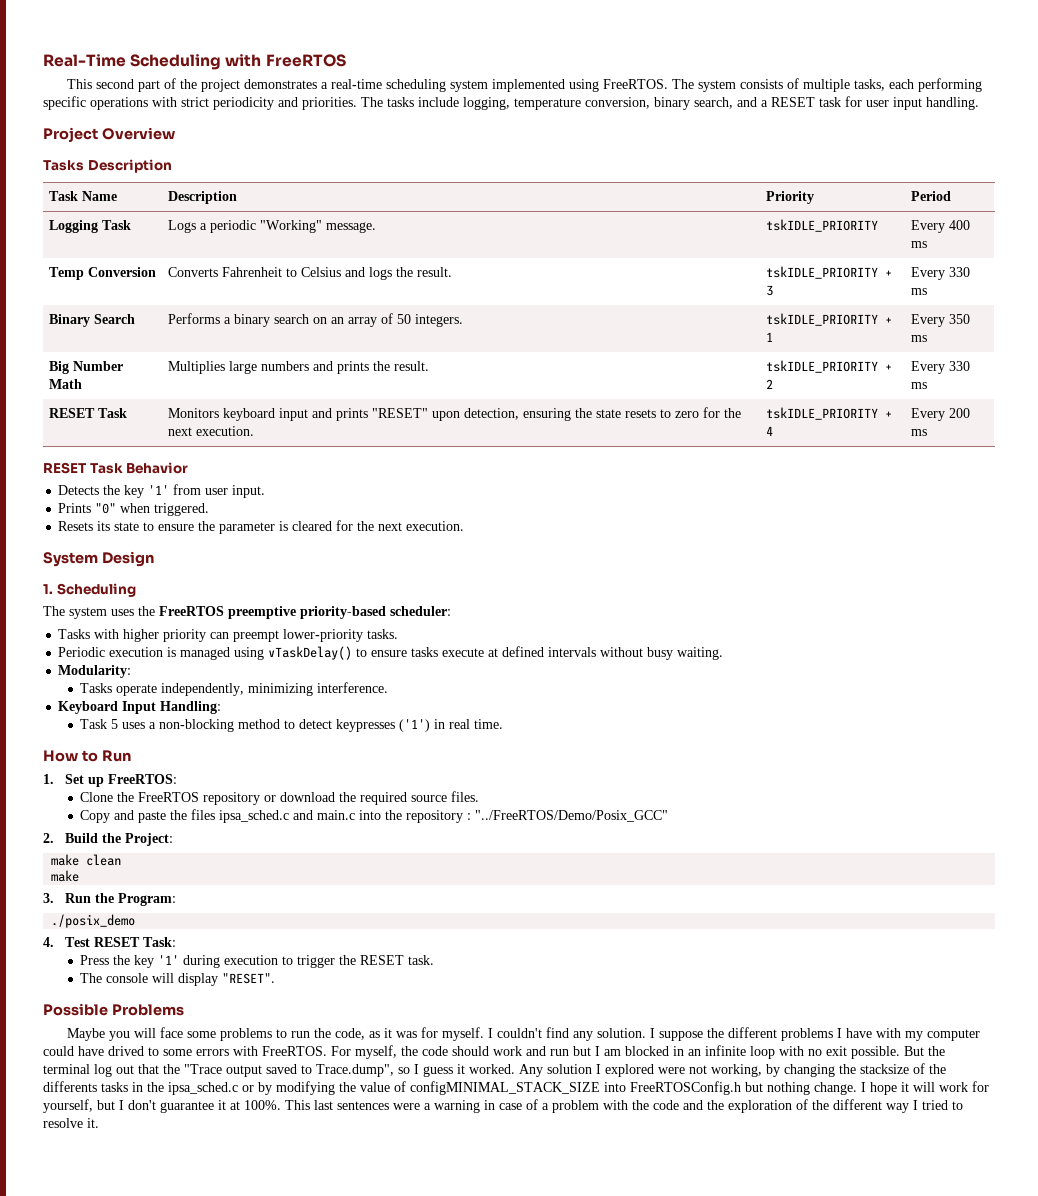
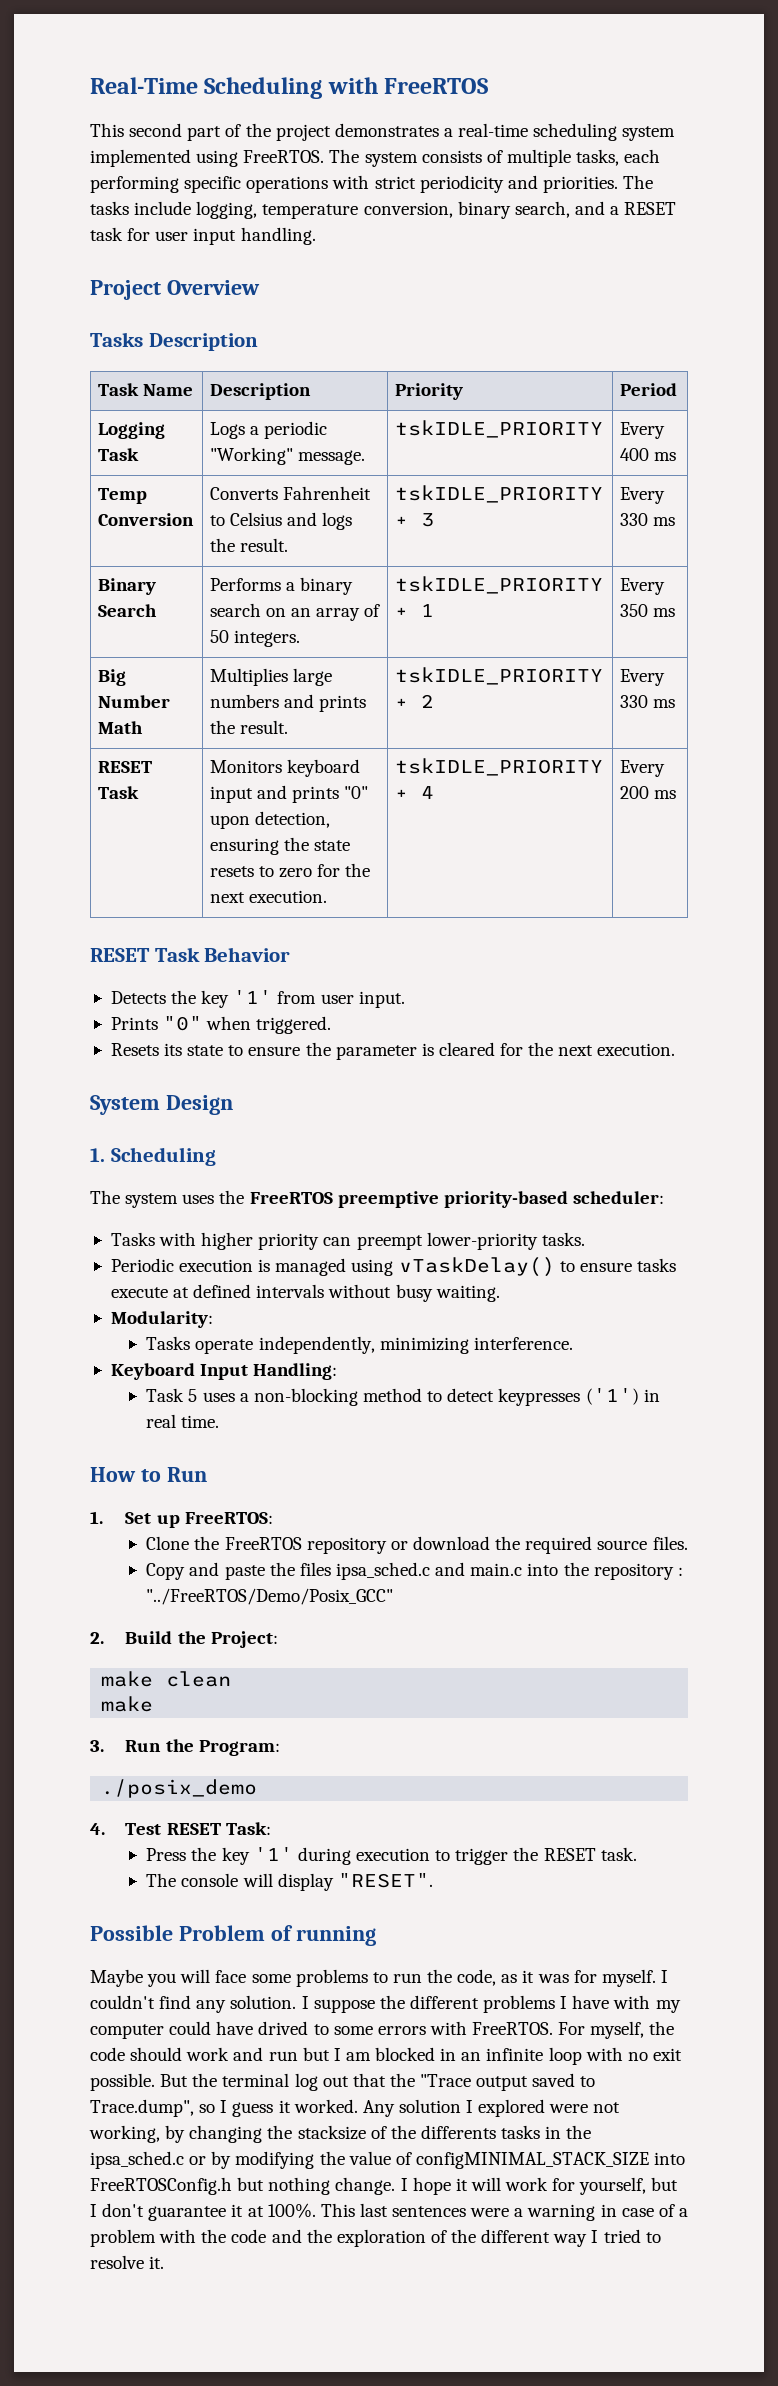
[372,408,429,418] "RESET" -> [344,786,369,799] "0"
[111,1004,184,1016] Problems -> [178,1925,376,1946] Problem of running

